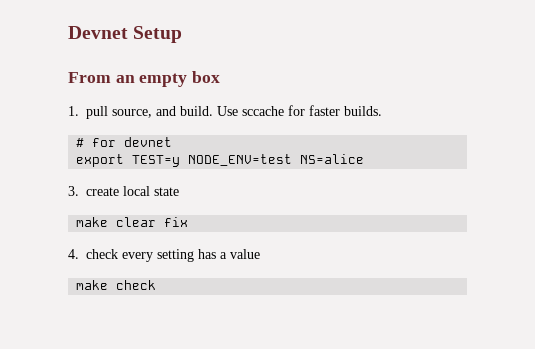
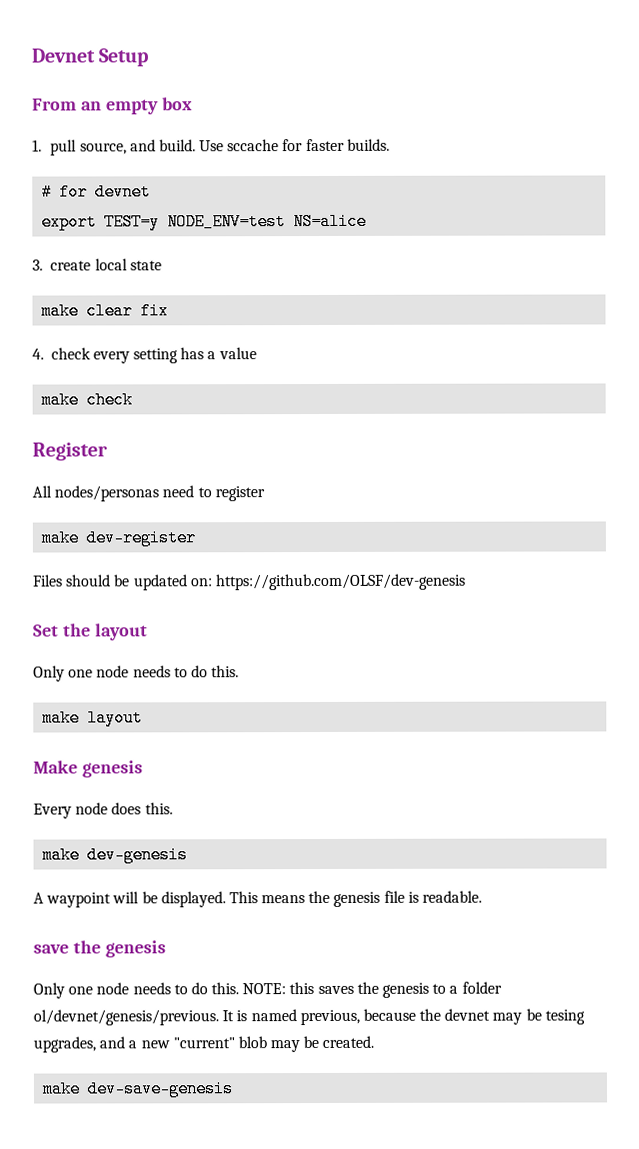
(157, 285) none -> [32,442,108,461] [32,485,265,502] [41,529,197,547] [32,573,466,591] [33,623,148,641] [33,665,240,682] [42,709,144,727] [33,760,143,778] [33,802,173,819] [42,846,189,864] [33,890,483,908] [33,940,166,958] [33,981,502,999] [33,1008,585,1026] [33,1035,375,1053] [42,1080,235,1098] // Register // All nodes/personas need to register // make dev-register // Files should be updated on: https://github.com/OLSF/dev-genesis // Set the layout // Only one node needs to do this. // make layout // Make genesis // Every node does this. // make dev-genesis // A waypoint will be displayed. This means the genesis file is readable. // save the genesis // Only one node needs to do this. NOTE: this saves the genesis to a folder ol/devnet/genesis/previous. It is named previous, because the devnet may be tesing upgrades, and a new "current" blob may be created. // make dev-save-genesis

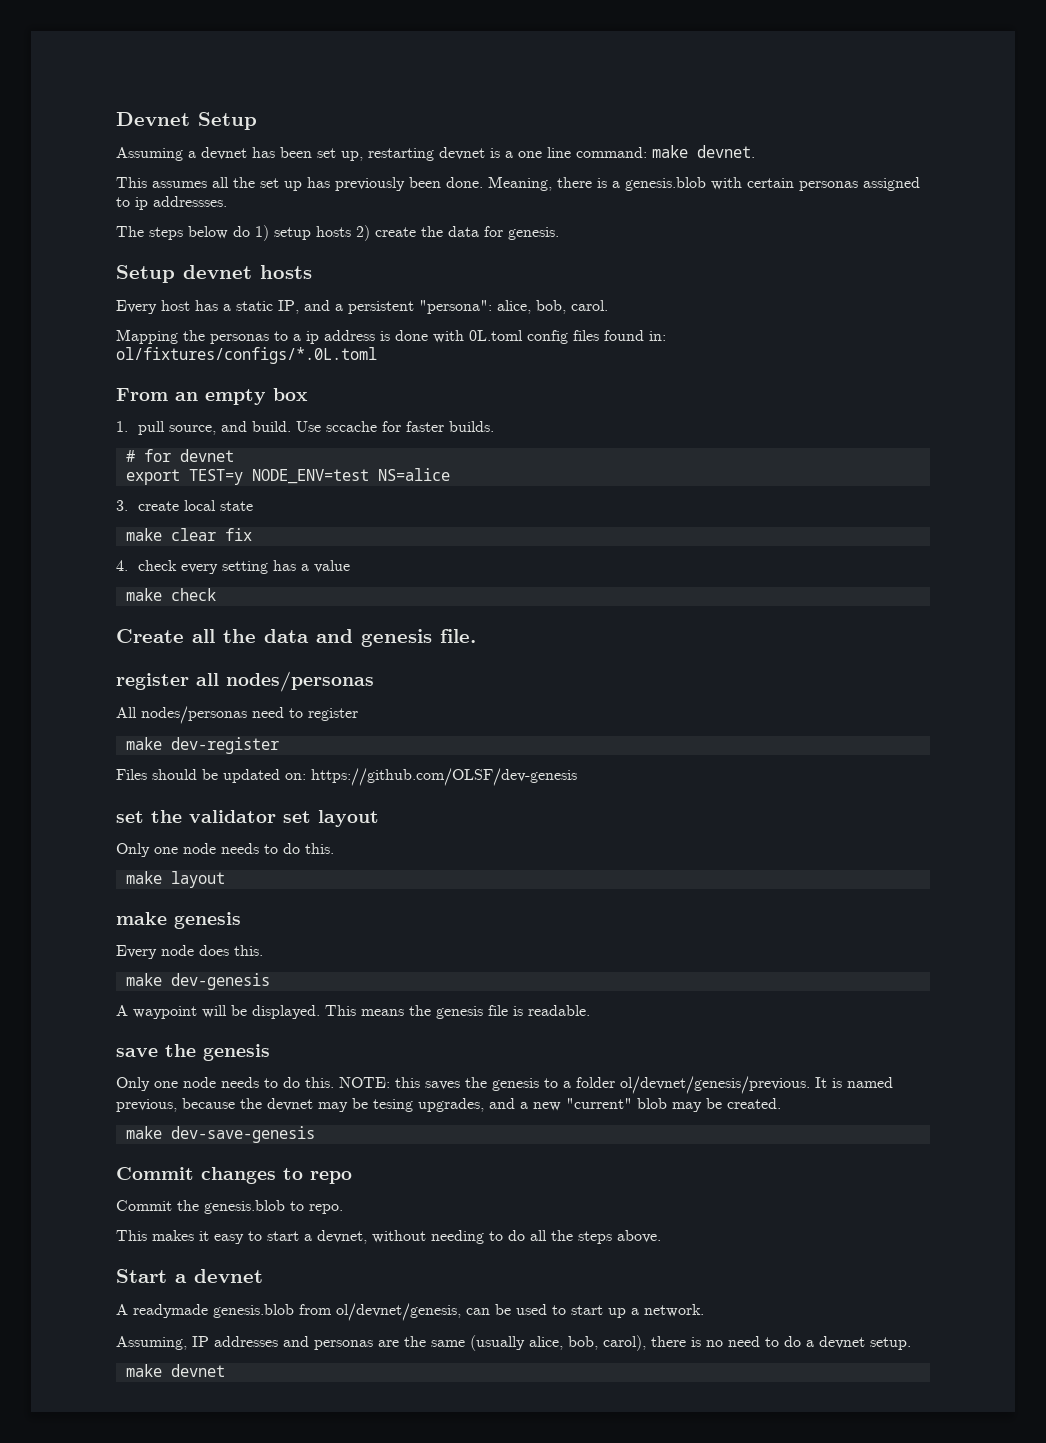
(150, 57) none -> [116,145,755,161] [116,176,920,191] [116,196,227,210] [116,225,559,241] [116,265,312,283] [116,300,608,314] [116,329,666,344] [116,347,377,364] // Assuming a devnet has been set up, restarting devnet is a one line command: make devnet. // This assumes all the set up has previously been done. Meaning, there is a genesis.blob with certain personas assigned to ip addressses. // The steps below do 1) setup hosts 2) create the data for genesis. // Setup devnet hosts // Every host has a static IP, and a persistent "persona": alice, bob, carol. // Mapping the personas to a ip address is done with 0L.toml config files found in: ol/fixtures/configs/*.0L.toml
[32,442,108,461] Register -> [116,629,476,647] [116,671,374,692] Create all the data and genesis file. // register all nodes/personas
[33,623,91,637] Set the -> [116,810,311,823] set the validator set
[33,760,78,774] Make -> [116,912,167,925] make
(235, 1089) none -> [116,1167,352,1184] [116,1200,343,1214] [116,1230,661,1244] [116,1269,263,1283] [116,1303,704,1321] [116,1335,911,1351] [125,1364,225,1377] // Commit changes to repo // Commit the genesis.blob to repo. // This makes it easy to start a devnet, without needing to do all the steps above. // Start a devnet // A readymade genesis.blob from ol/devnet/genesis, can be used to start up a network. // Assuming, IP addresses and personas are the same (usually alice, bob, carol), there is no need to do a devnet setup. // make devnet

